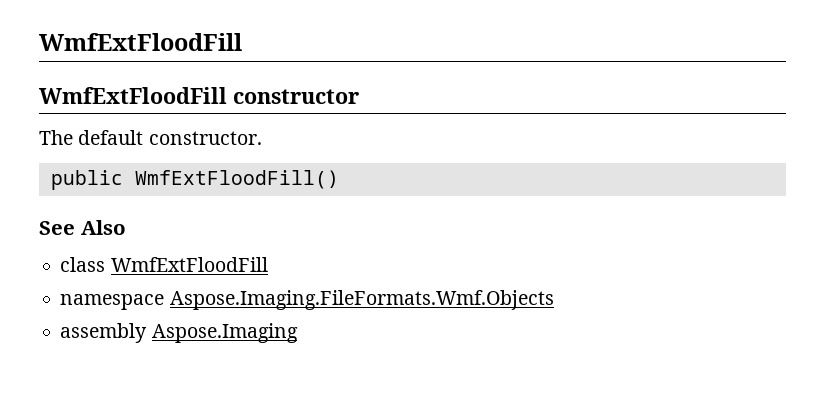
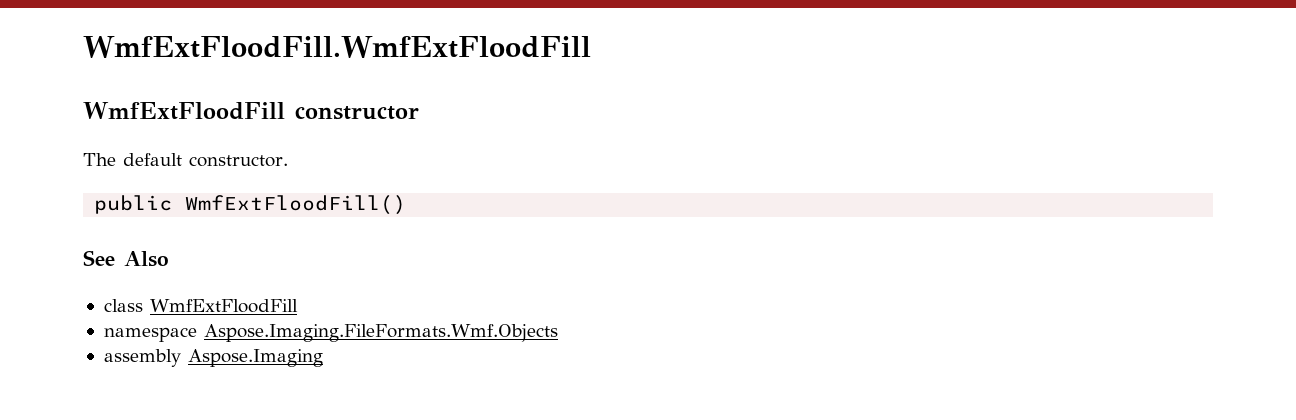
[39,33,242,51] WmfExtFloodFill -> [83,36,591,58] WmfExtFloodFill.WmfExtFloodFill

